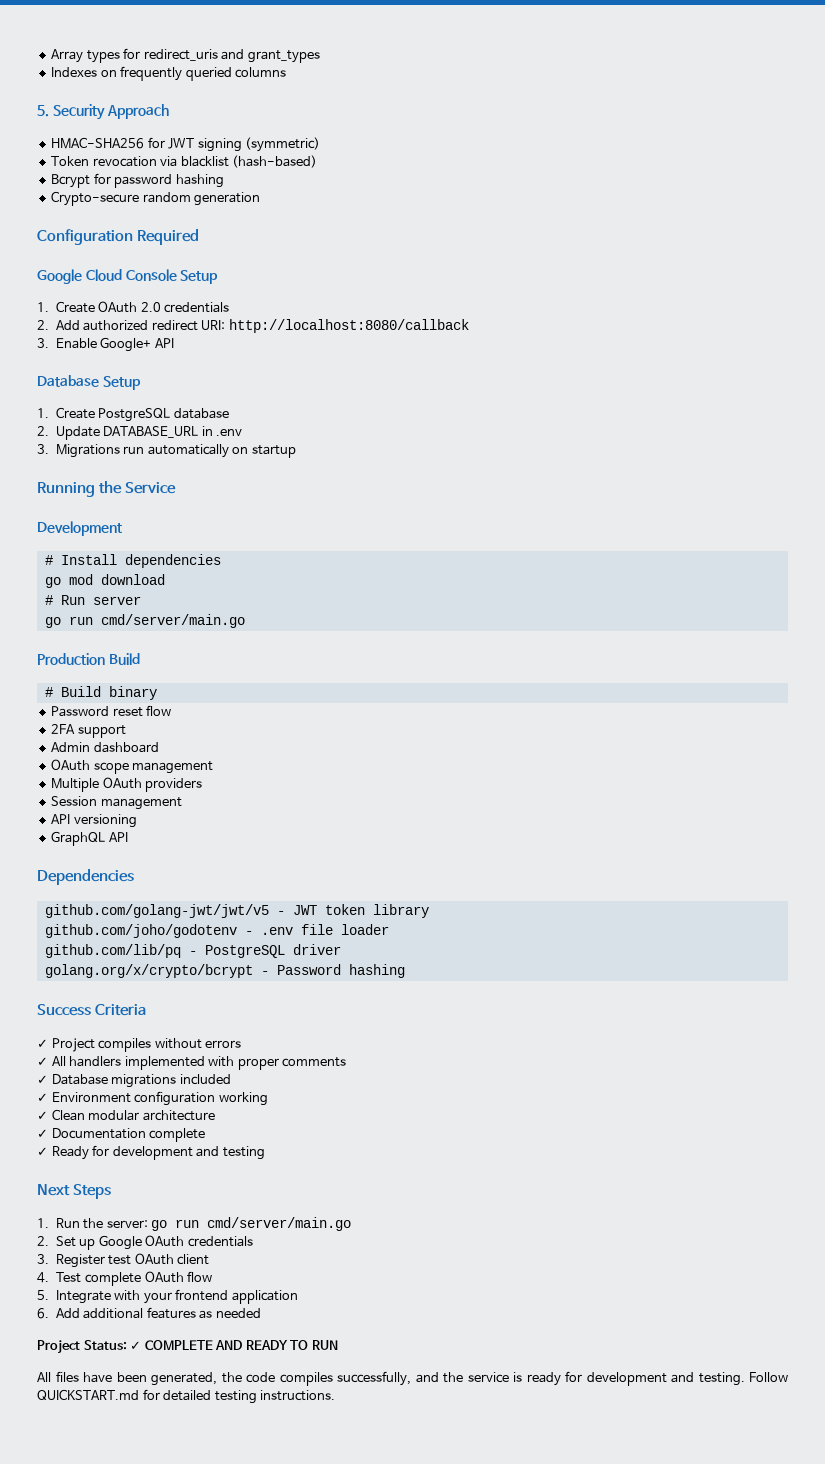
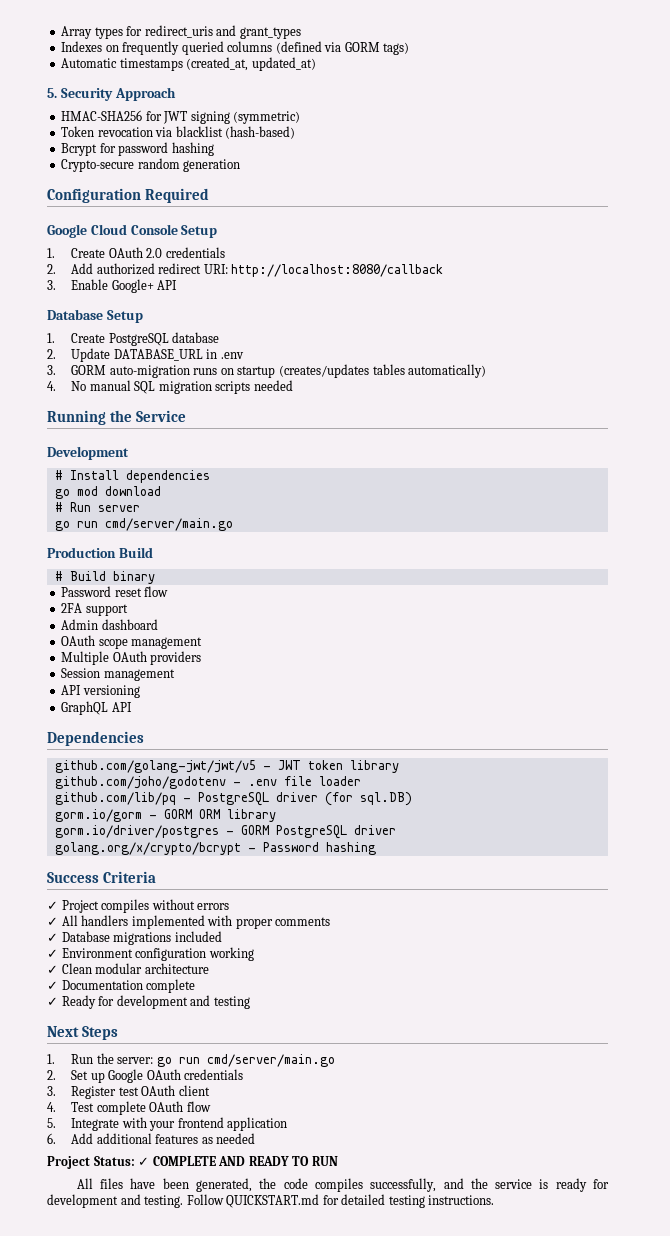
(287, 72) none -> [275,41,410,55] [61,57,316,71] (defined via GORM tags) // Automatic timestamps (created_at, updated_at)
[55,444,229,458] Migrations run automatically -> [71,365,218,378] GORM auto-migration runs
(296, 451) none -> [279,364,487,378] [47,380,294,394] (creates/updates tables automatically) // 4. No manual SQL migration scripts needed
(341, 949) none -> [324,792,412,806] [54,809,276,822] [54,825,396,839] (for sql.DB) // gorm.io/gorm - GORM ORM library // gorm.io/driver/postgres - GORM PostgreSQL driver

